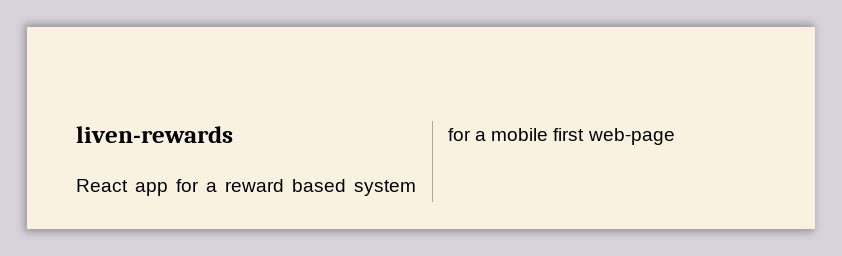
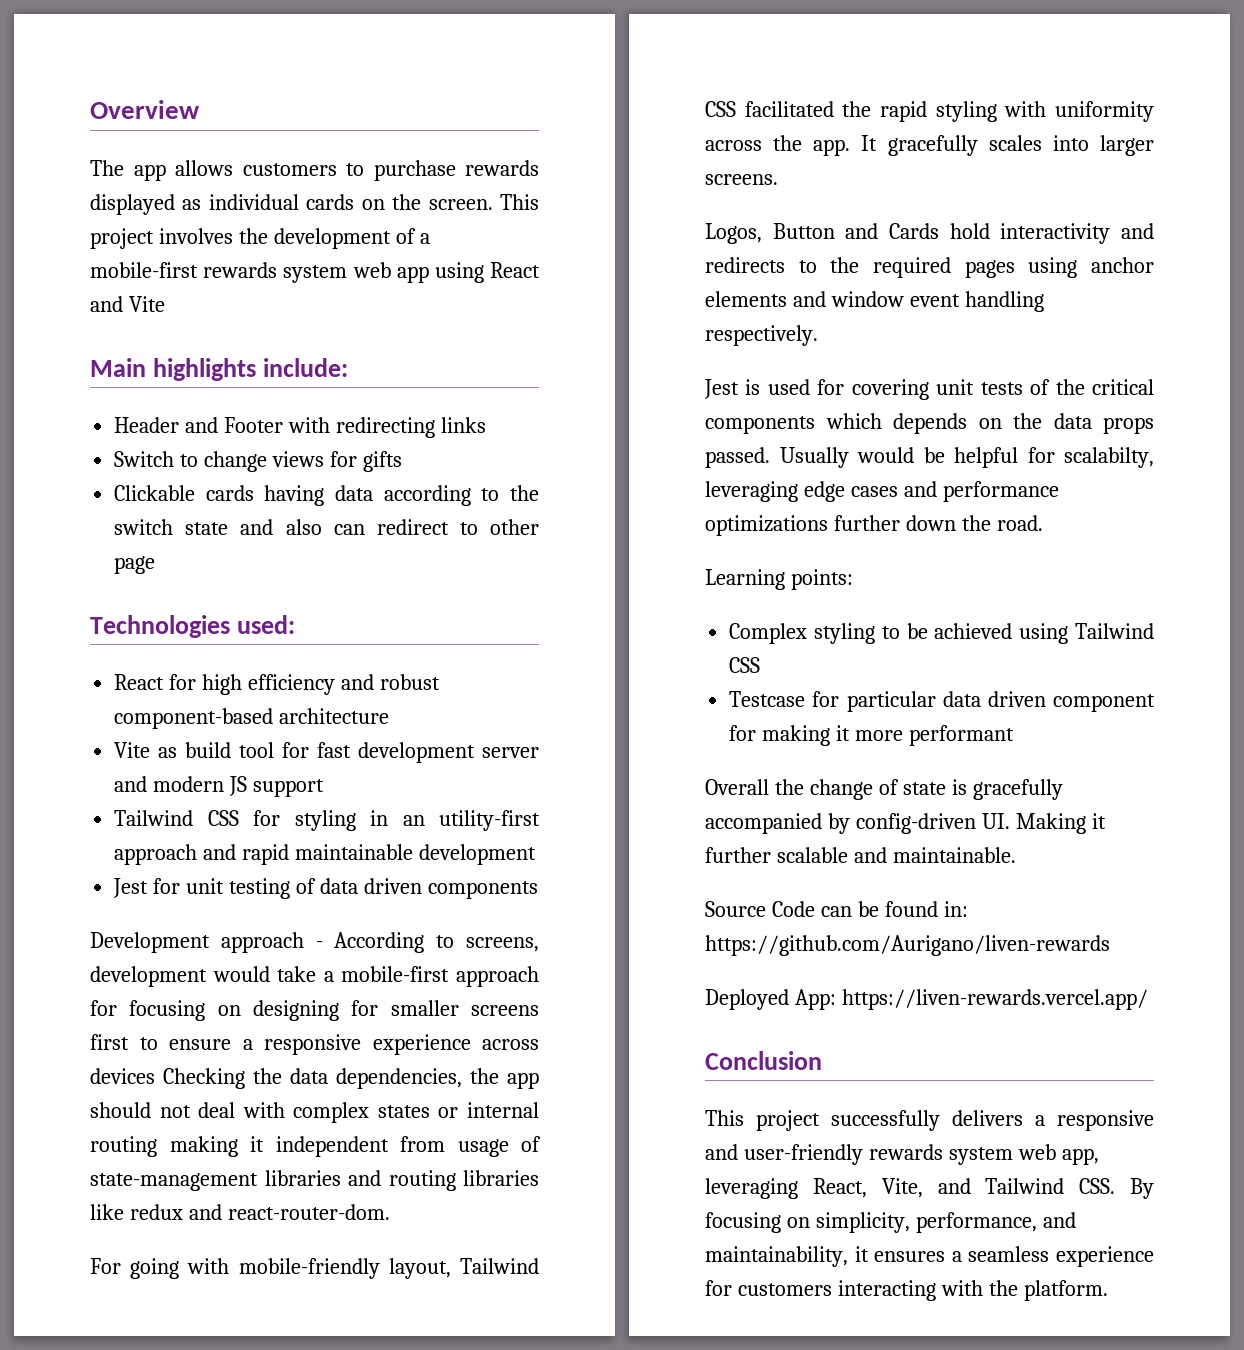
[76,126,233,143] [76,179,416,196] [448,128,675,145] liven-rewards // React app for a reward based system for a mobile first web-page -> [90,100,200,119] [90,160,539,181] [90,194,540,215] [90,228,430,249] [90,262,541,283] [90,296,165,312] [90,358,348,381] [114,417,486,438] [114,451,402,472] [114,485,539,506] [114,519,539,535] [114,556,156,574] [90,615,295,638] [114,674,440,695] [114,708,390,729] [114,742,540,763] [114,776,325,797] [114,810,541,831] [114,844,536,865] [113,878,538,899] [90,932,539,953] [90,966,539,987] [90,1000,539,1021] [90,1034,539,1055] [90,1068,539,1089] [90,1102,539,1123] [90,1136,541,1157] [90,1170,539,1191] [90,1204,390,1220] [90,1258,539,1279] [705,101,1154,122] [705,135,1154,156] [705,174,778,185] [705,223,1154,244] [705,257,1154,278] [705,291,1044,312] [705,325,818,346] [704,379,1154,400] [705,413,1154,434] [705,447,1154,468] [705,481,1059,502] [705,515,1043,536] [705,569,853,590] [729,623,1154,644] [729,657,761,673] [729,691,1155,712] [729,725,1014,746] [705,779,1063,800] [705,813,1106,834] [705,847,1016,863] [705,901,968,917] [705,935,1110,956] [705,989,1148,1010] [705,1051,822,1070] [705,1110,1154,1131] [705,1144,1099,1165] [705,1178,1154,1199] [705,1212,1076,1233] [705,1246,1154,1267] [705,1280,1108,1301] Overview // The app allows customers to purchase rewards displayed as individual cards on the screen. This project involves the development of a mobile-first rewards system web app using React and Vite // Main highlights include: // Header and Footer with redirecting links // Switch to change views for gifts // Clickable cards having data according to the switch state and also can redirect to other page // Technologies used: // React for high efficiency and robust component-based architecture // Vite as build tool for fast development server and modern JS support // Tailwind CSS for styling in an utility-first approach and rapid maintainable development // Jest for unit testing of data driven components // Development approach - According to screens, development would take a mobile-first approach for focusing on designing for smaller screens first to ensure a responsive experience across devices Checking the data dependencies, the app should not deal with complex states or internal routing making it independent from usage of state-management libraries and routing libraries like redux and react-router-dom. // For going with mobile-friendly layout, Tailwind CSS facilitated the rapid styling with uniformity across the app. It gracefully scales into larger screens. // Logos, Button and Cards hold interactivity and redirects to the required pages using anchor elements and window event handling respectively. // Jest is used for covering unit tests of the critical components which depends on the data props passed. Usually would be helpful for scalabilty, leveraging edge cases and performance optimizations further down the road. // Learning points: // Complex styling to be achieved using Tailwind CSS // Testcase for particular data driven component for making it more performant // Overall the change of state is gracefully accompanied by config-driven UI. Making it further scalable and maintainable. // Source Code can be found in: https://github.com/Aurigano/liven-rewards // Deployed App: https://liven-rewards.vercel.app/ // Conclusion // This project successfully delivers a responsive and user-friendly rewards system web app, leveraging React, Vite, and Tailwind CSS. By focusing on simplicity, performance, and maintainability, it ensures a seamless experience for customers interacting with the platform.

